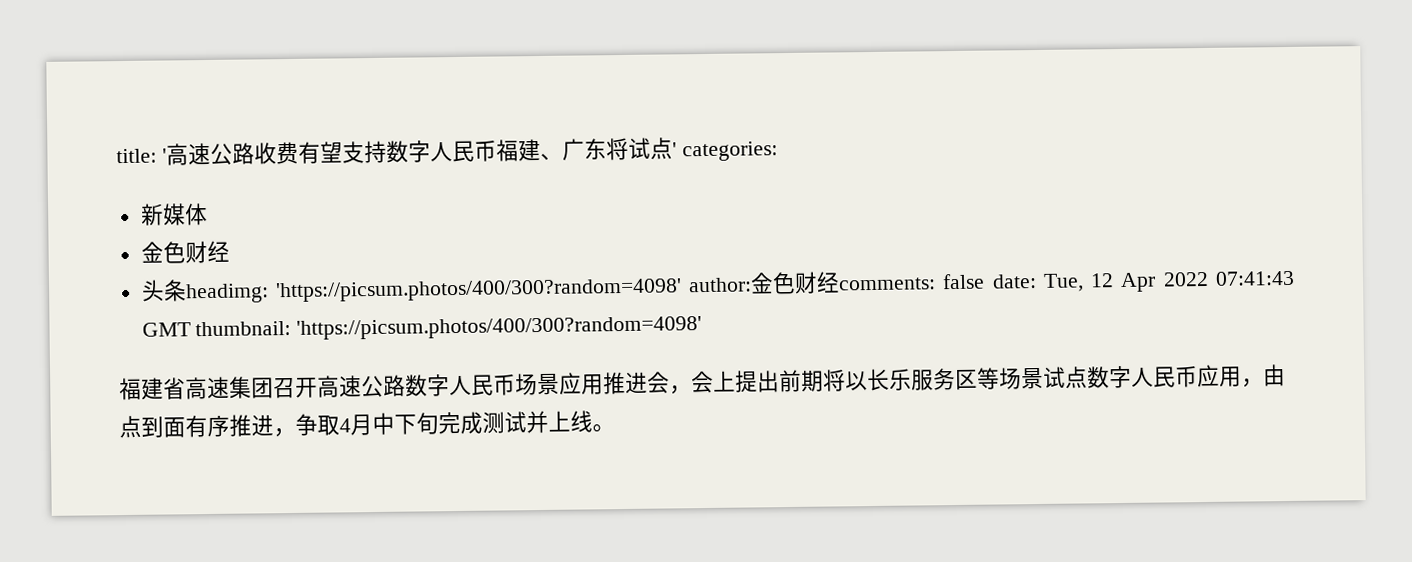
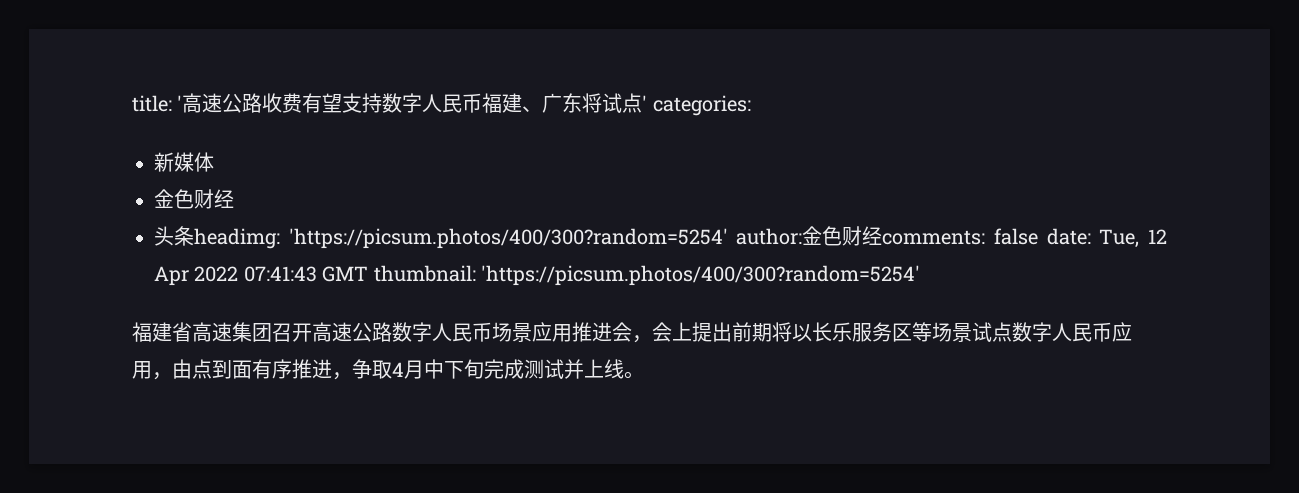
[274,278,682,303] 'https://picsum.photos/400/300?random=4098' -> [288,228,728,249] 'https://picsum.photos/400/300?random=5254'
[296,316,703,340] 'https://picsum.photos/400/300?random=4098' -> [481,265,920,286] 'https://picsum.photos/400/300?random=5254'

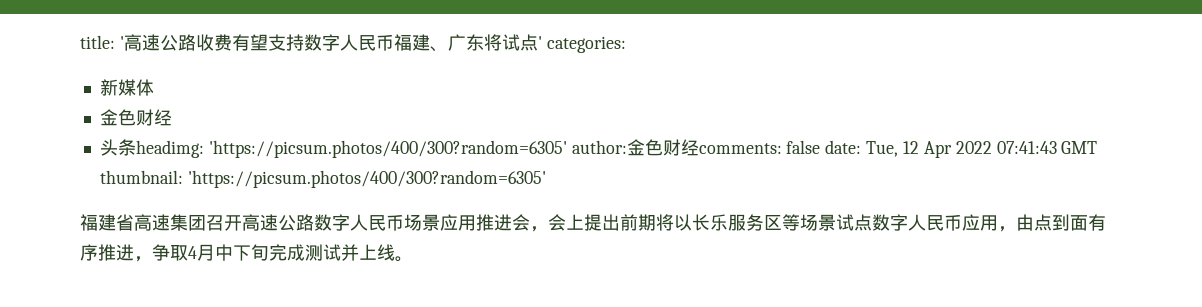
[288,228,728,249] 'https://picsum.photos/400/300?random=5254' -> [208,140,567,158] 'https://picsum.photos/400/300?random=6305'
[481,265,920,286] 'https://picsum.photos/400/300?random=5254' -> [187,170,546,188] 'https://picsum.photos/400/300?random=6305'

